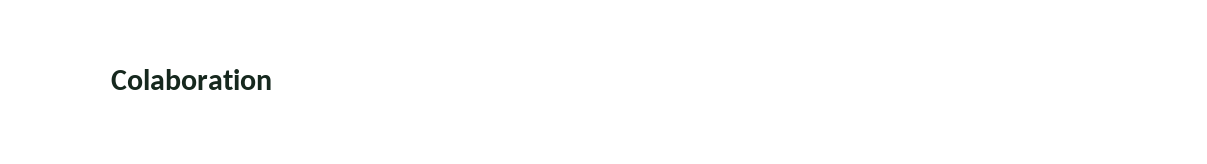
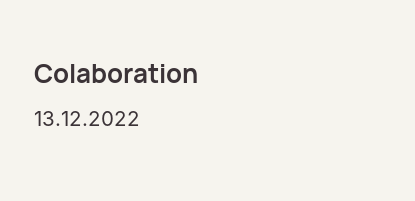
(272, 79) none -> [34,111,140,126] // 13.12.2022

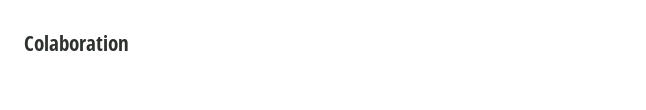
[34,111,140,126] // 13.12.2022 -> (129, 43) none

